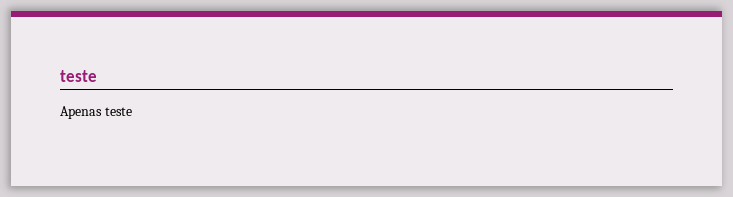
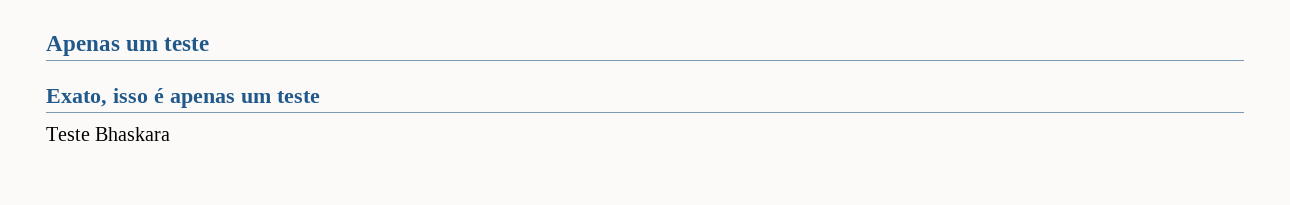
[60,70,97,82] [60,106,132,119] teste // Apenas teste -> [46,36,210,56] [46,88,320,108] [46,127,171,141] Apenas um teste // Exato, isso é apenas um teste // Teste Bhaskara

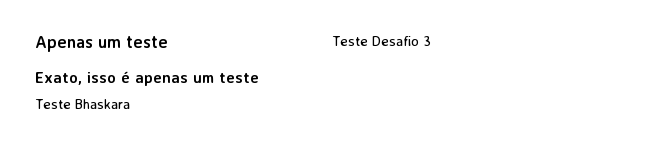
(171, 134) none -> [332,36,431,46] // Teste Desafio 3

